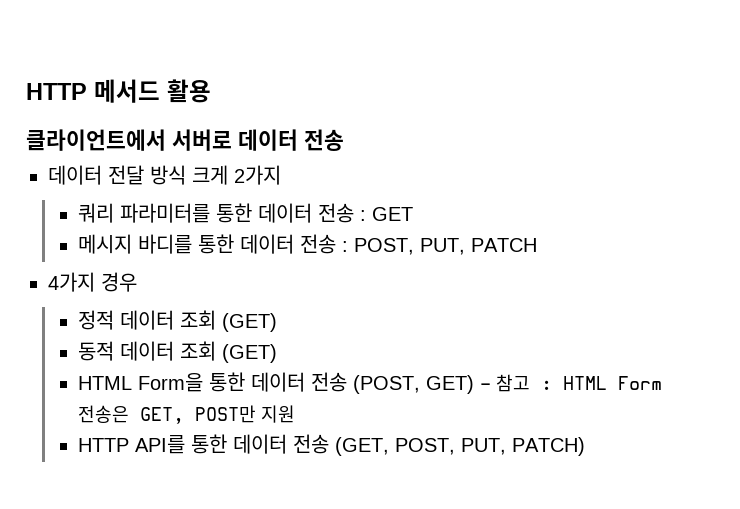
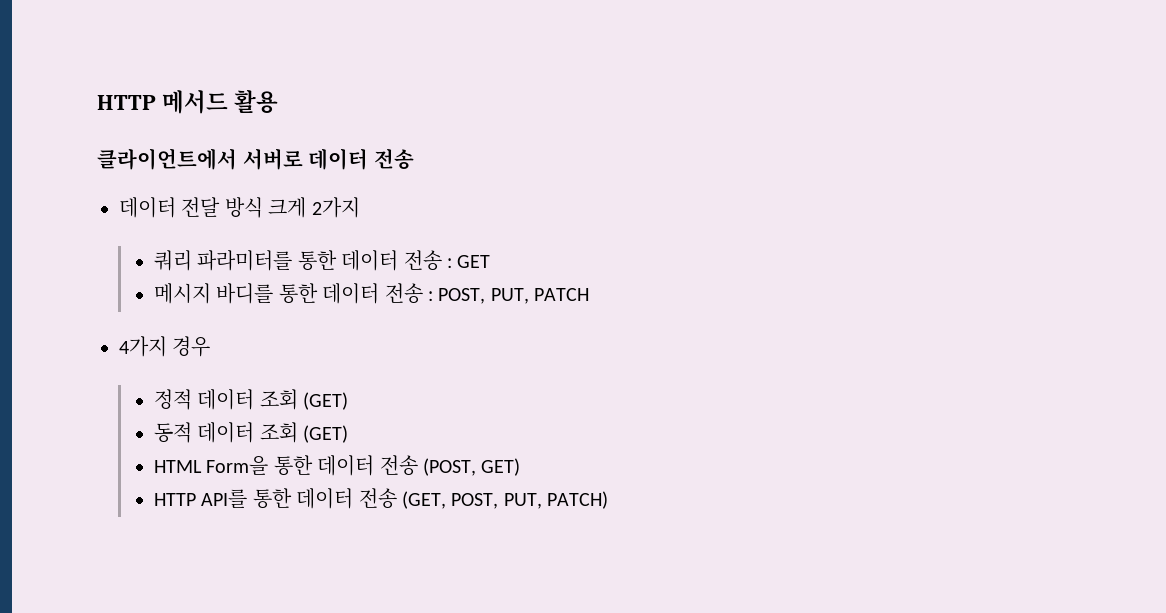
[480,374,663,392] [78,405,296,424] - 참고 : HTML Form 전송은 GET, POST만 지원 -> (521, 467) none

